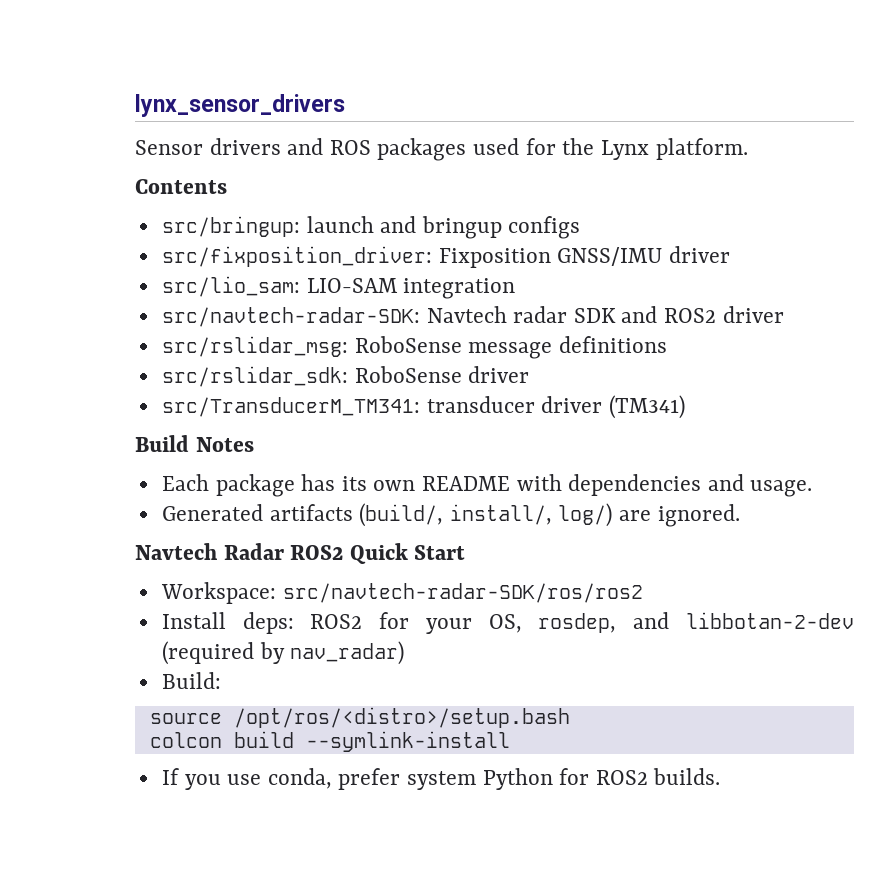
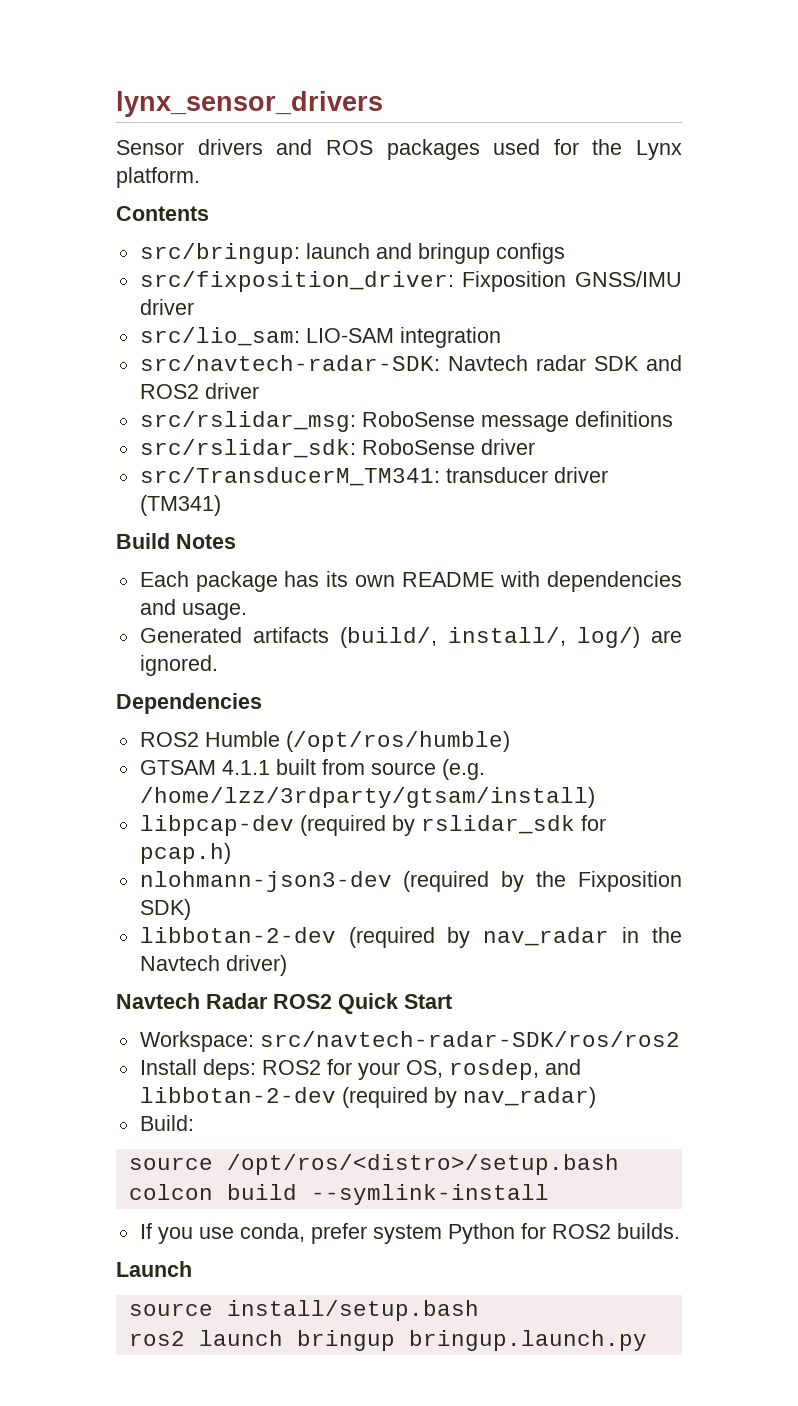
(740, 515) none -> [116,693,262,714] [139,731,510,752] [139,759,485,780] [139,787,595,808] [139,815,606,836] [139,843,231,864] [139,871,682,892] [139,899,191,920] [139,927,682,948] [139,955,287,976] // Dependencies // ROS2 Humble (/opt/ros/humble) // GTSAM 4.1.1 built from source (e.g. /home/lzz/3rdparty/gtsam/install) // libpcap-dev (required by rslidar_sdk for pcap.h) // nlohmann-json3-dev (required by the Fixposition SDK) // libbotan-2-dev (required by nav_radar in the Navtech driver)
(721, 776) none -> [116,1261,192,1277] [128,1300,479,1321] [128,1330,647,1351] // Launch // source install/setup.bash // ros2 launch bringup bringup.launch.py

